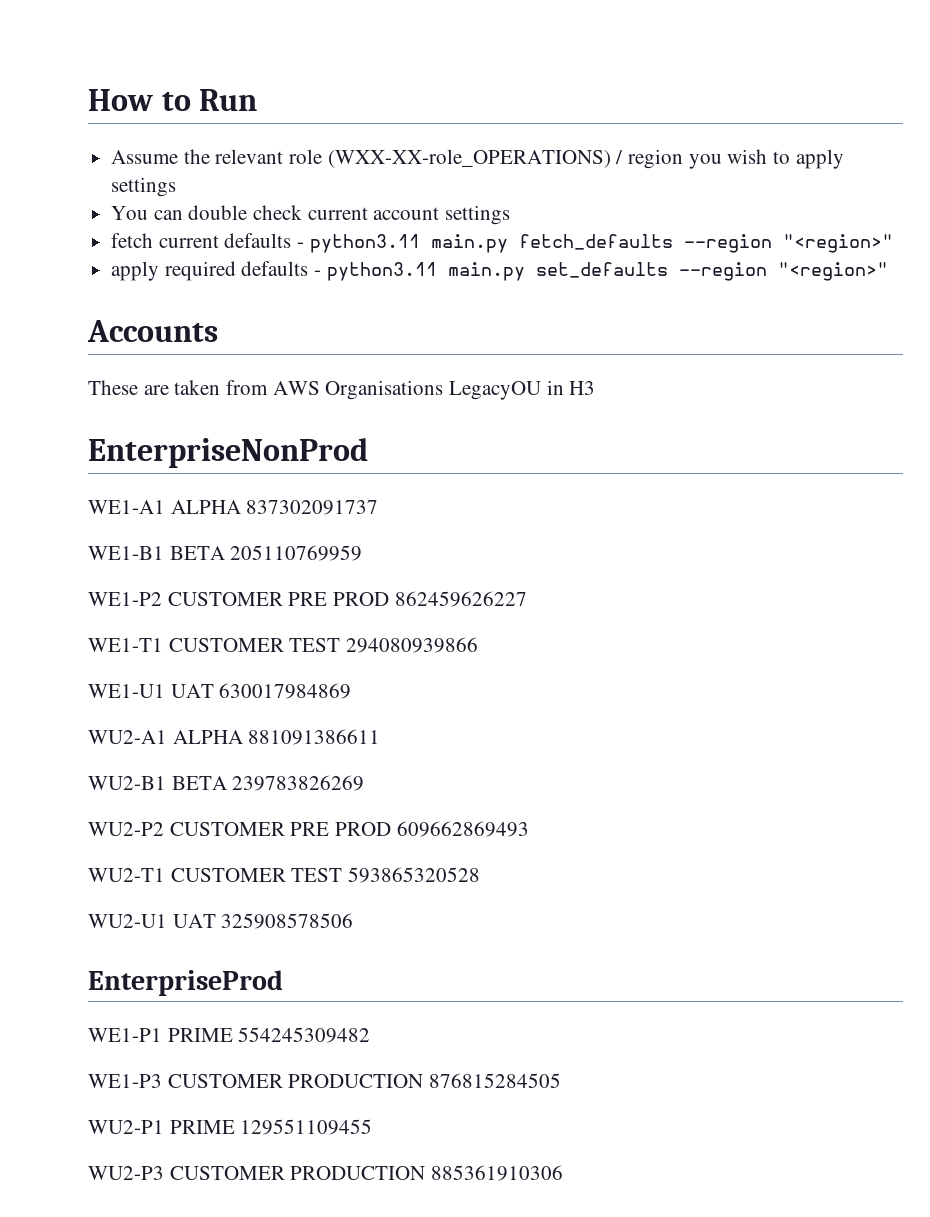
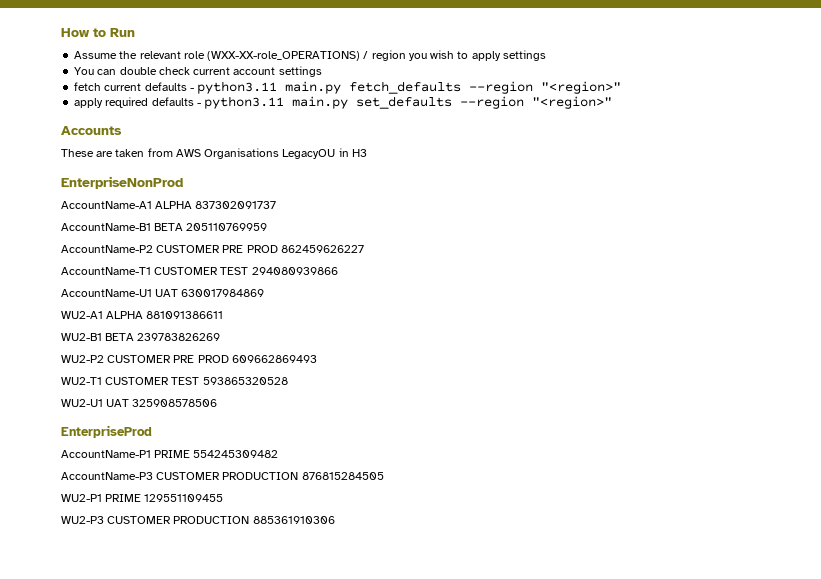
[88,500,165,514] WE1-A1 -> [61,201,152,209] AccountName-A1
[88,546,164,560] WE1-B1 -> [61,223,151,231] AccountName-B1
[88,592,162,606] WE1-P2 -> [61,245,153,253] AccountName-P2
[88,638,163,652] WE1-T1 -> [61,267,151,275] AccountName-T1
[88,684,165,698] WE1-U1 -> [61,289,152,297] AccountName-U1
[88,1028,162,1042] WE1-P1 -> [61,450,151,458] AccountName-P1
[88,1074,162,1088] WE1-P3 -> [61,472,153,480] AccountName-P3

